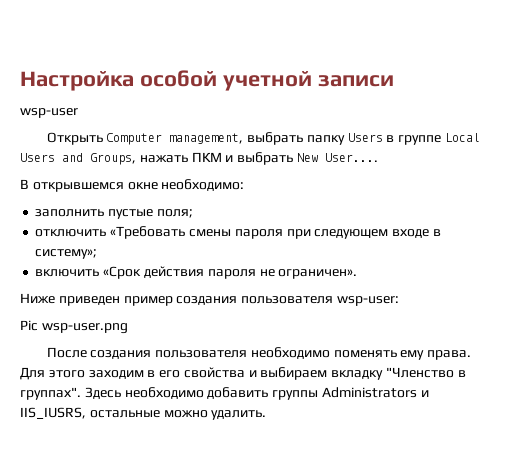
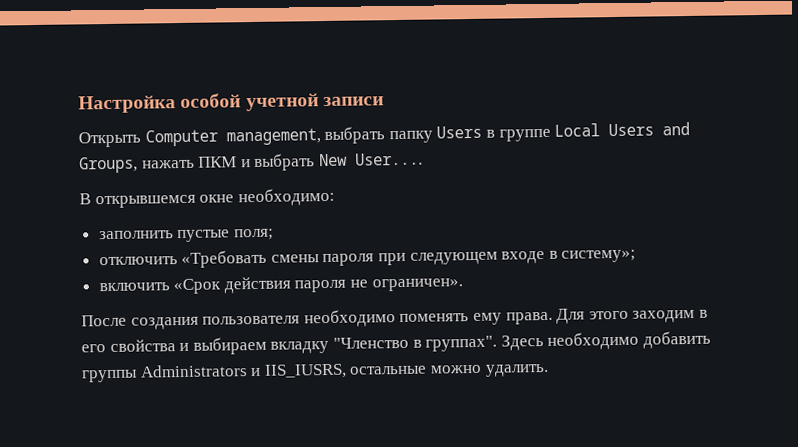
[20,108,78,118] // wsp-user -> (384, 101) none
[20,293,399,306] [20,320,128,334] // Ниже приведен пример создания пользователя wsp-user: // Pic wsp-user.png -> (463, 285) none

